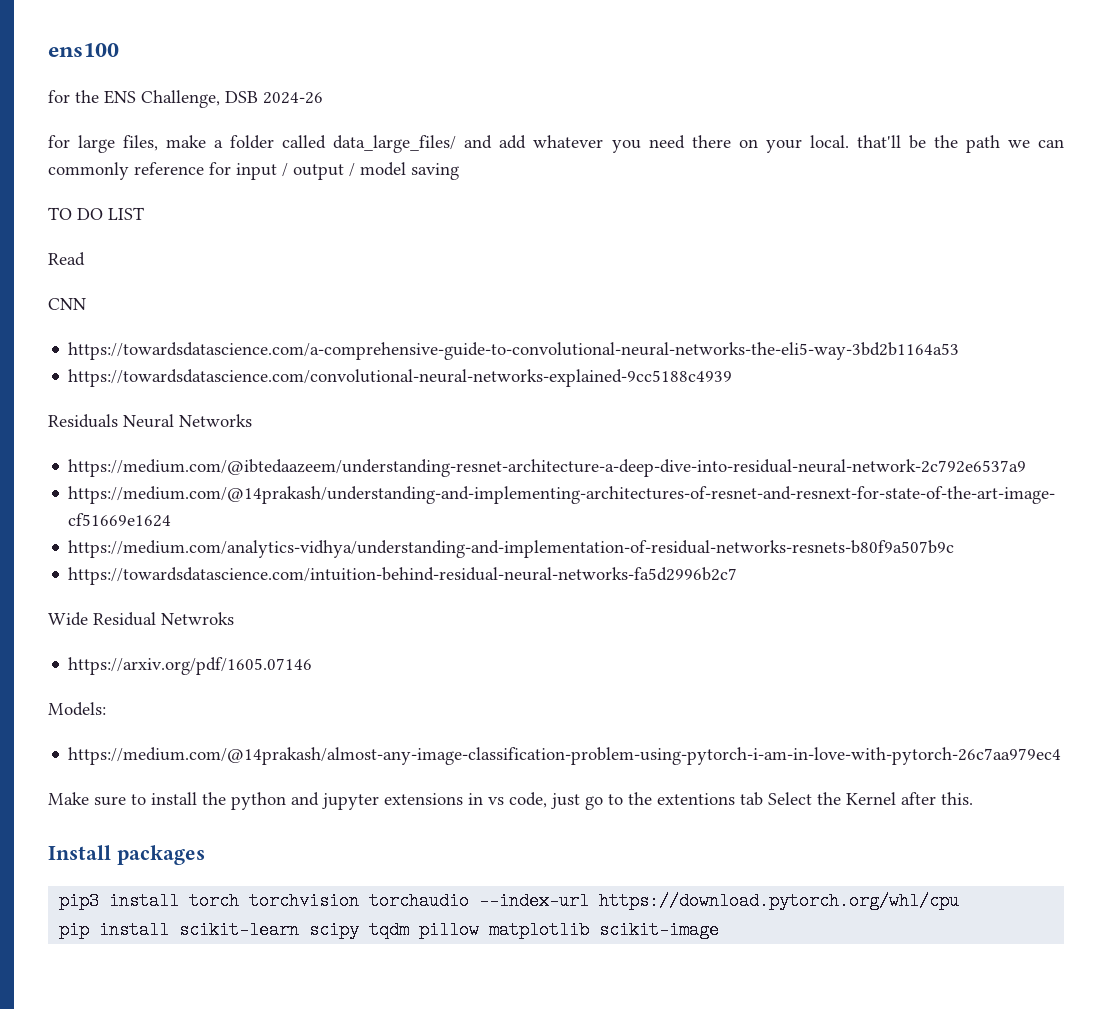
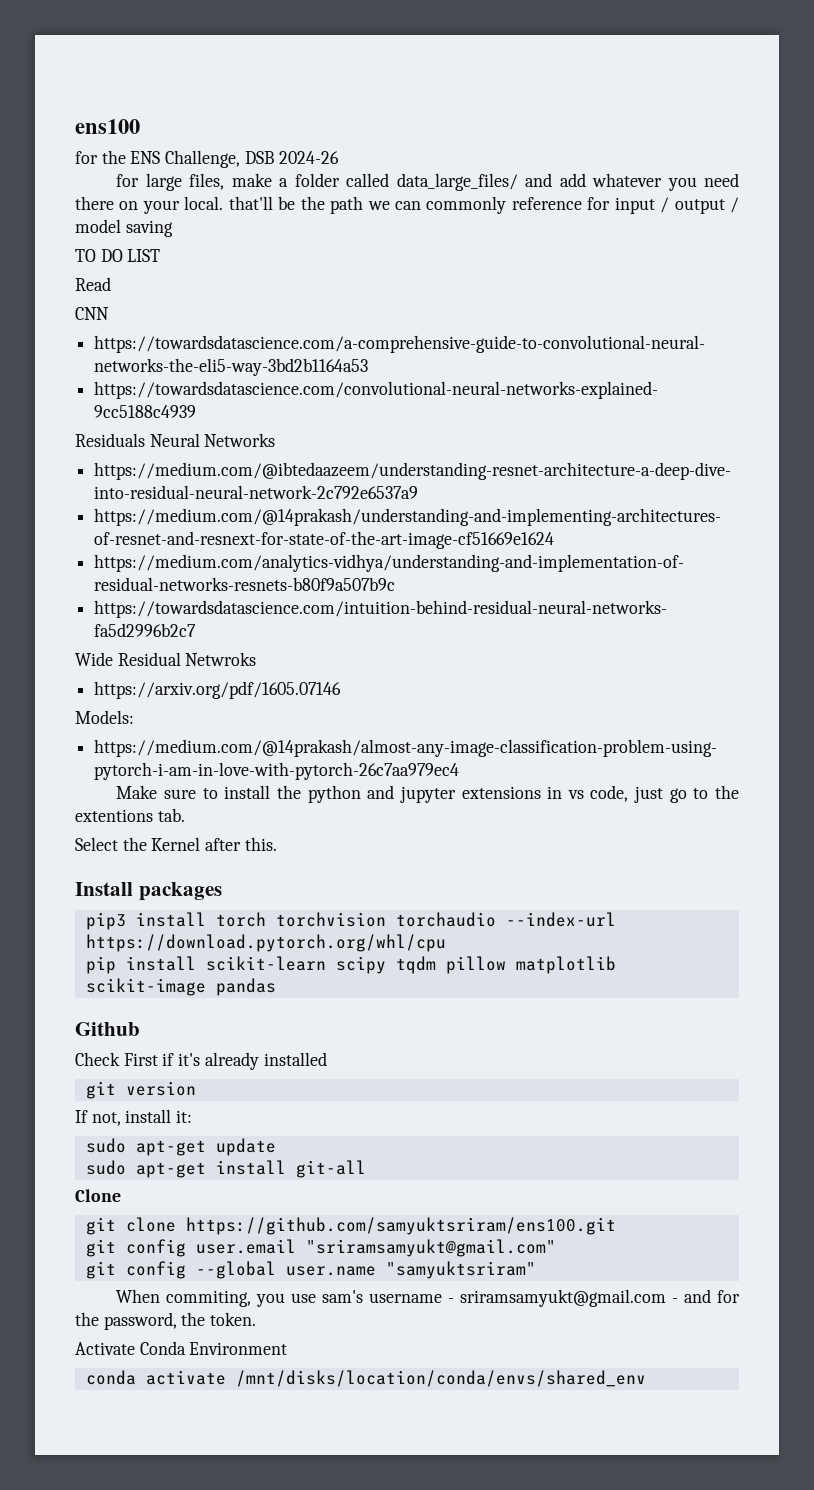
[740,792,763,806] tab -> [157,808,185,822] tab. //
(720, 930) none -> [215,978,276,996] [75,1022,140,1036] [75,1052,327,1070] [85,1081,196,1099] [75,1109,193,1126] [85,1138,276,1156] [85,1160,366,1178] [75,1189,121,1202] [85,1217,616,1235] [85,1239,556,1257] [85,1261,536,1279] [116,1289,740,1307] [75,1312,257,1330] [75,1341,288,1355] [85,1370,646,1387] pandas // Github // Check First if it's already installed // git version // If not, install it: // sudo apt-get update // sudo apt-get install git-all // Clone // git clone https://github.com/samyuktsriram/ens100.git // git config user.email "sriramsamyukt@gmail.com" // git config --global user.name "samyuktsriram" // When commiting, you use sam's username - sriramsamyukt@gmail.com - and for the password, the token. // Activate Conda Environment // conda activate /mnt/disks/location/conda/envs/shared_env

